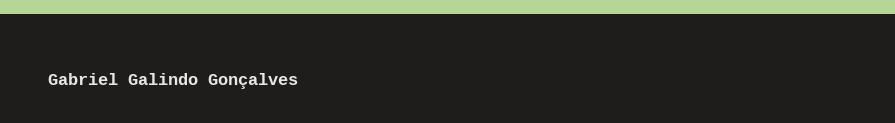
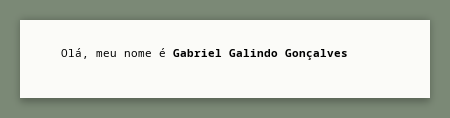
(48, 79) none -> [61,48,166,59] Olá, meu nome é

